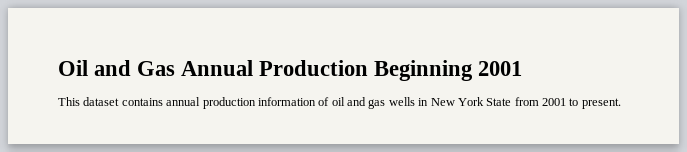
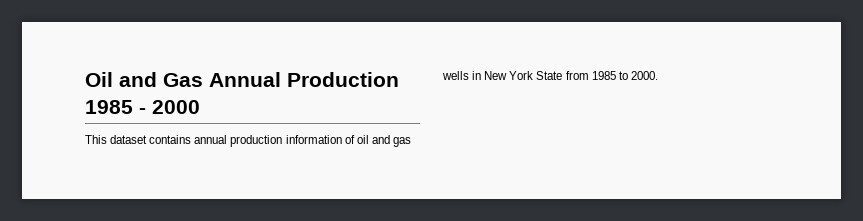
[374,60,523,81] Beginning 2001 -> [85,100,200,114] 1985 - 2000
[542,98,621,109] 2001 to present. -> [591,71,658,80] 1985 to 2000.

